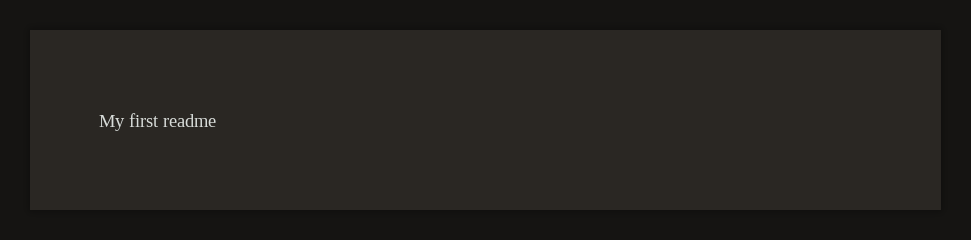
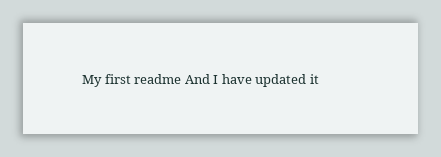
(216, 120) none -> [184,74,319,87] And I have updated it

